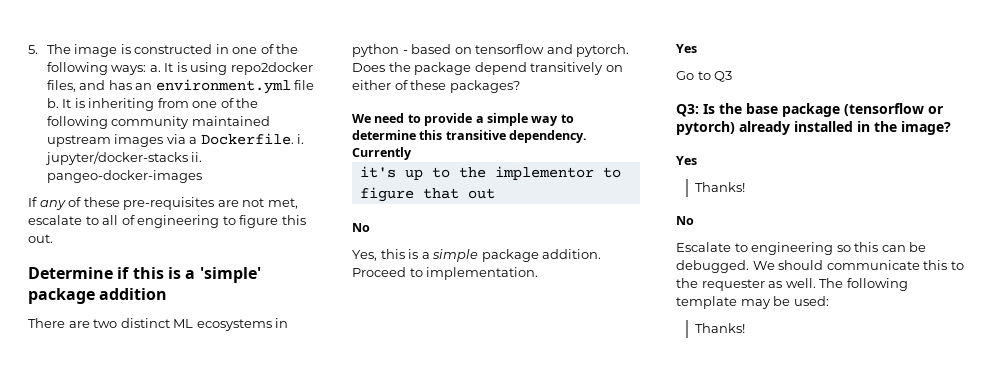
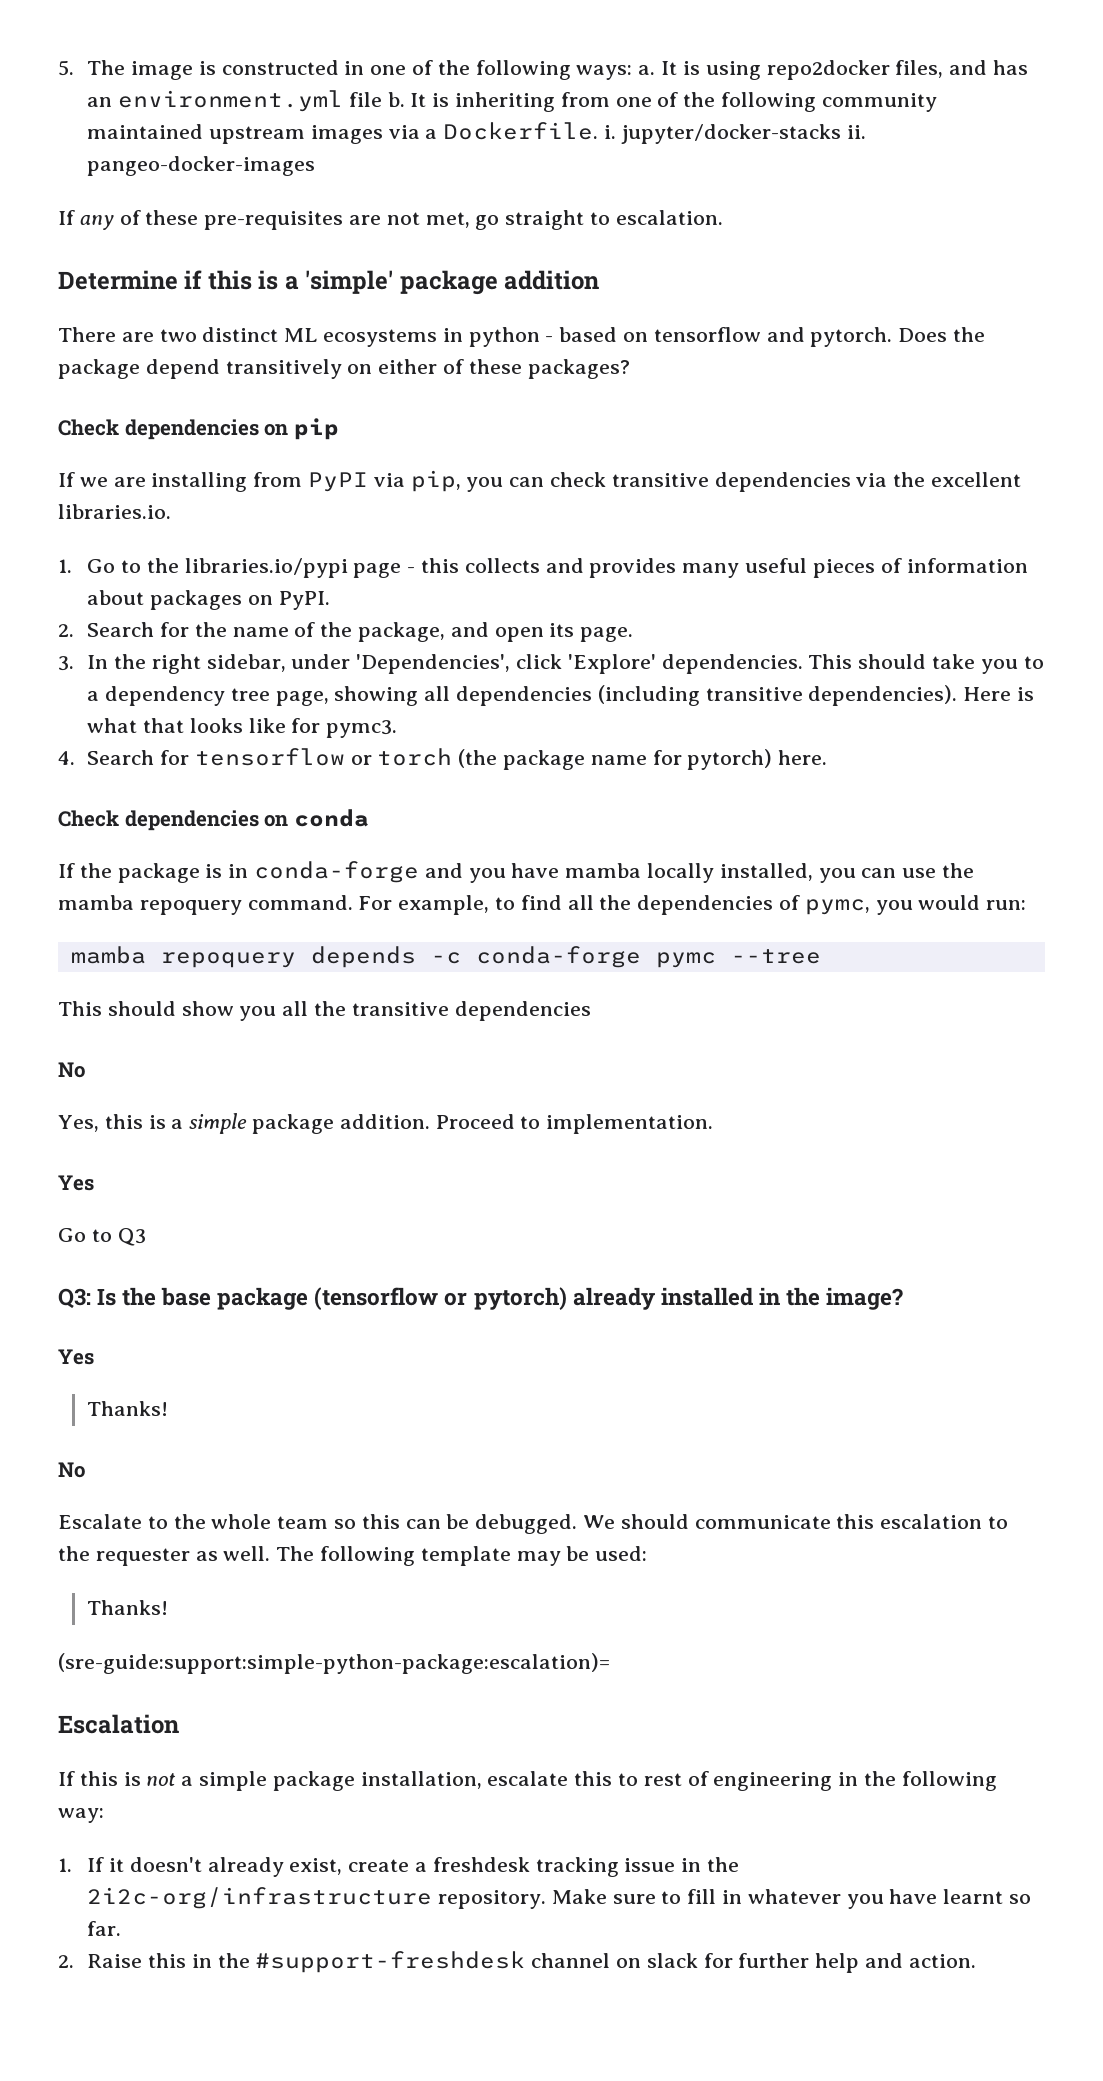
[28,215,306,228] [28,234,53,243] escalate to all of engineering to figure this out. -> [475,210,723,230] go straight to escalation.
[352,113,574,126] [352,130,588,143] [352,147,412,160] [359,166,621,180] [359,187,495,202] We need to provide a simple way to determine this transitive dependency. Currently // it's up to the implementor to figure that out -> [58,418,339,440] [58,470,1022,492] [58,504,171,519] [58,558,1028,578] [87,590,330,610] [58,622,634,642] [58,654,1044,674] [87,685,1035,706] [87,718,398,738] [58,748,828,770] [58,809,369,831] [58,861,975,883] [58,895,1027,915] [70,946,821,968] [58,1001,591,1021] Check dependencies on pip // If we are installing from PyPI via pip, you can check transitive dependencies via the excellent libraries.io. // 1. Go to the libraries.io/pypi page - this collects and provides many useful pieces of information about packages on PyPI. // 2. Search for the name of the package, and open its page. // 3. In the right sidebar, under 'Dependencies', click 'Explore' dependencies. This should take you to a dependency tree page, showing all dependencies (including transitive dependencies). Here is what that looks like for pymc3. // 4. Search for tensorflow or torch (the package name for pytorch) here. // Check dependencies on conda // If the package is in conda-forge and you have mamba locally installed, you can use the mamba repoquery command. For example, to find all the dependencies of pymc, you would run: // mamba repoquery depends -c conda-forge pymc --tree // This should show you all the transitive dependencies
[751,242,834,255] engineering -> [173,1514,329,1529] the whole team
(948, 265) none -> [880,1514,983,1529] escalation
(745, 328) none -> [58,1653,610,1674] [58,1714,179,1734] [58,1771,997,1791] [58,1808,104,1823] [58,1857,740,1877] [87,1887,1032,1909] [87,1921,122,1936] [58,1951,976,1973] // (sre-guide:support:simple-python-package:escalation)= // Escalation // If this is not a simple package installation, escalate this to rest of engineering in the following way: // 1. If it doesn't already exist, create a freshdesk tracking issue in the 2i2c-org/infrastructure repository. Make sure to fill in whatever you have learnt so far. // 2. Raise this in the #support-freshdesk channel on slack for further help and action.

